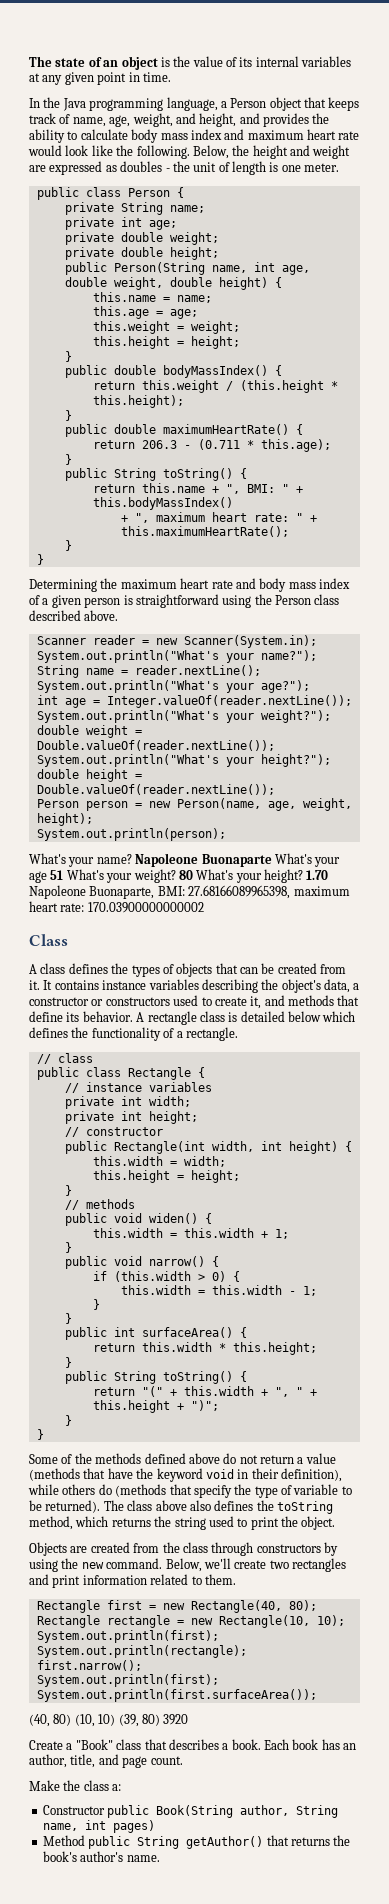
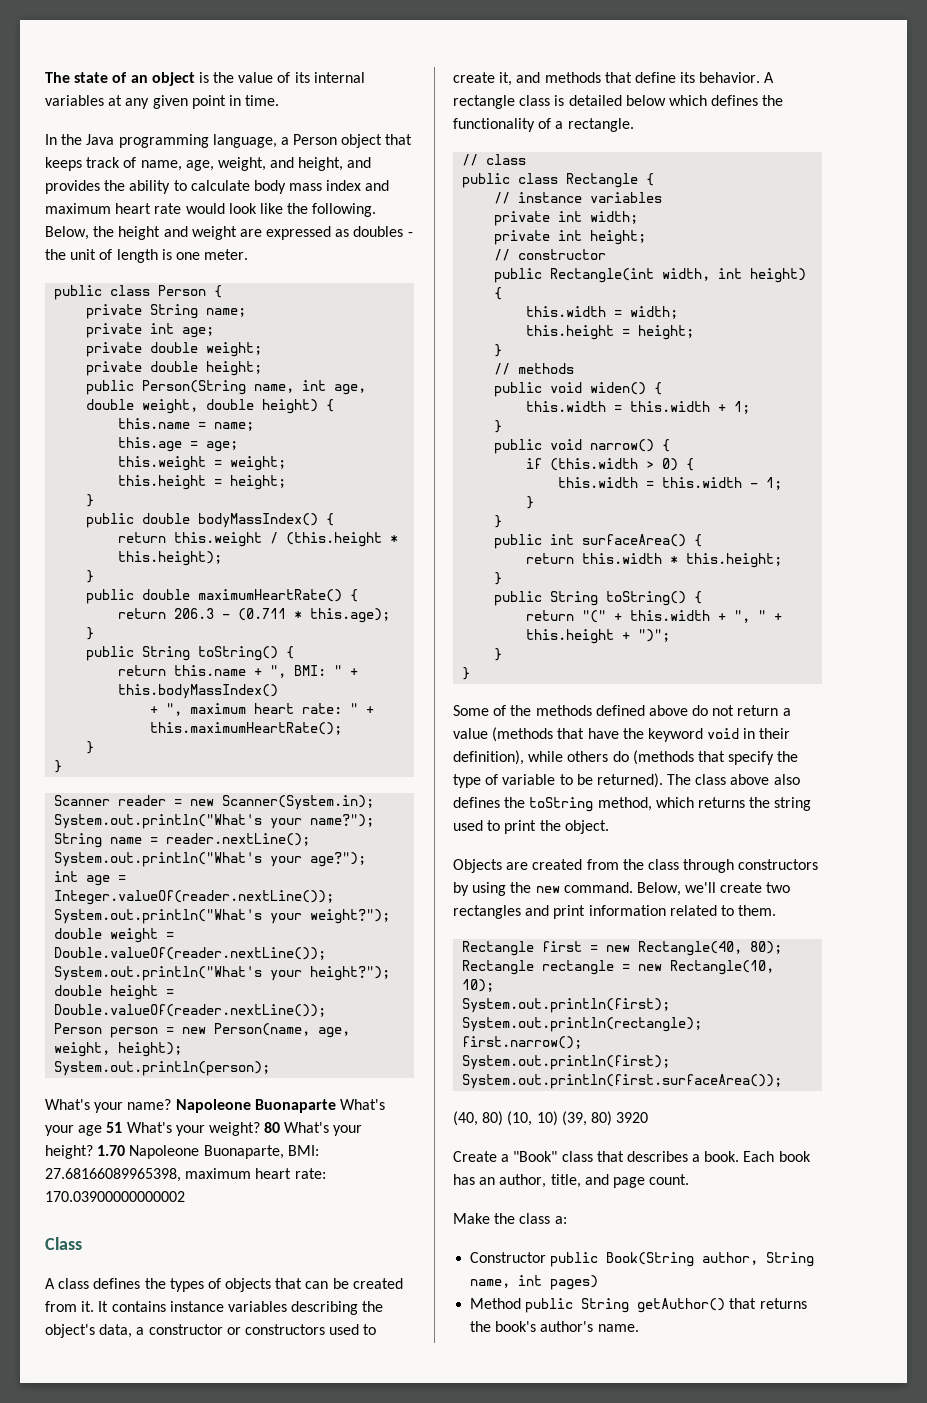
[29,578,350,592] [29,594,340,608] [29,610,119,621] // Determining the maximum heart rate and body mass index of a given person is straightforward using the Person class described above. -> (63, 766) none

